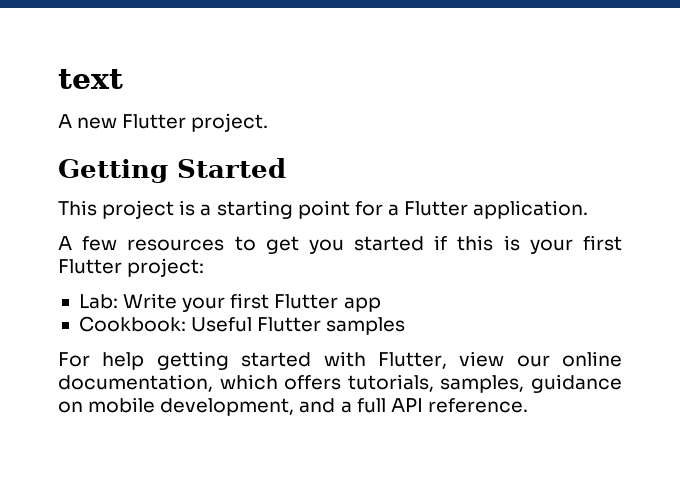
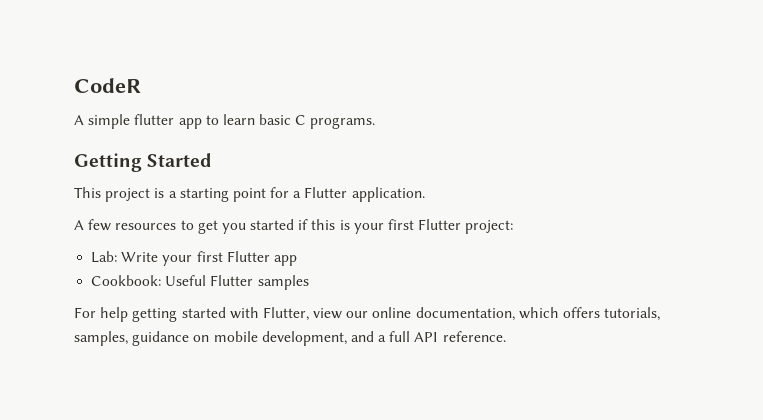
[58,69,123,89] [58,113,269,132] text // A new Flutter project. -> [74,78,141,93] [74,114,376,129] CodeR // A simple flutter app to learn basic C programs.

